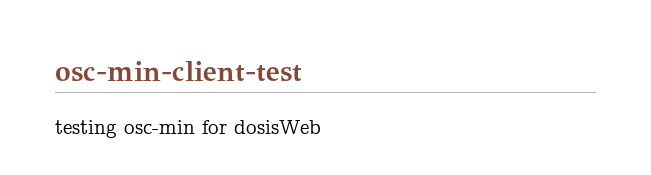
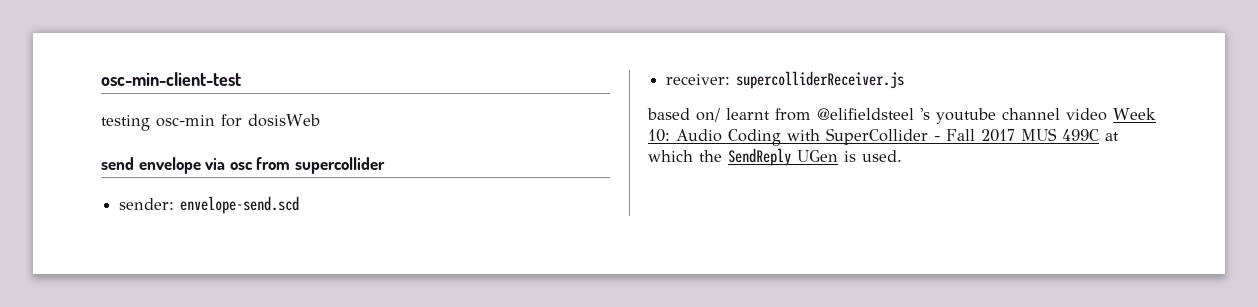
(321, 127) none -> [101,157,385,174] [119,196,300,214] [666,71,905,89] [647,108,1156,124] [648,128,1119,146] [648,148,902,166] // send envelope via osc from supercollider // sender: envelope-send.scd // receiver: supercolliderReceiver.js // based on/ learnt from @elifieldsteel 's youtube channel video Week 10: Audio Coding with SuperCollider - Fall 2017 MUS 499C at which the SendReply UGen is used.

